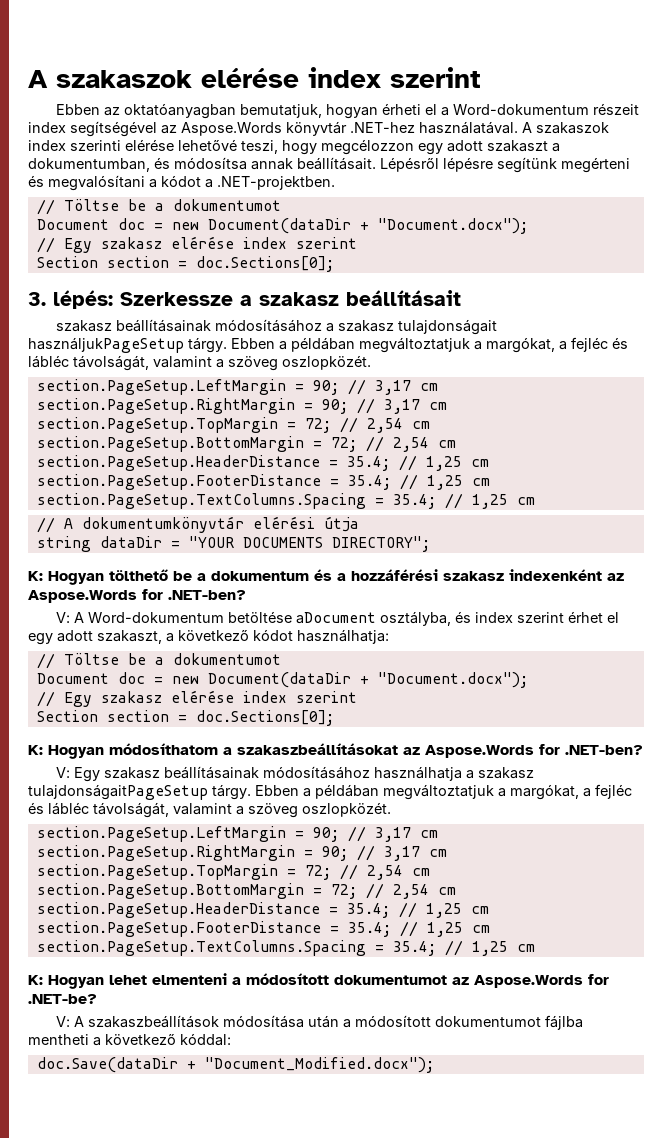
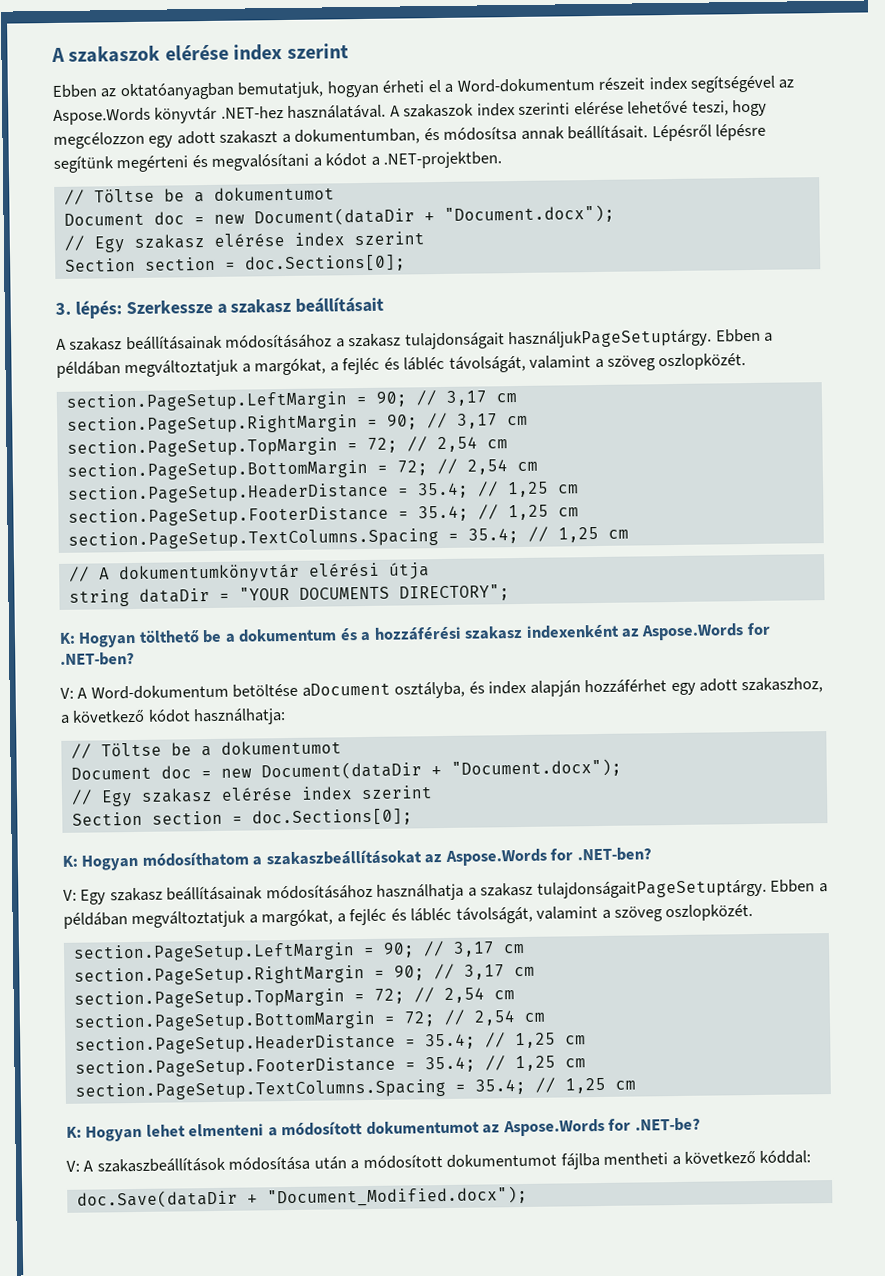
(461, 298) none -> [56,338,66,350] A
[28,337,227,353] használjukPageSetup tárgy. -> [508,329,713,349] használjukPageSetuptárgy.
[517,611,620,623] [28,630,162,645] szerint érhet el egy adott szakaszt, -> [529,677,824,697] alapján hozzáférhet egy adott szakaszhoz,
[28,784,251,800] tulajdonságaitPageSetup tárgy. -> [536,879,767,899] tulajdonságaitPageSetuptárgy.

